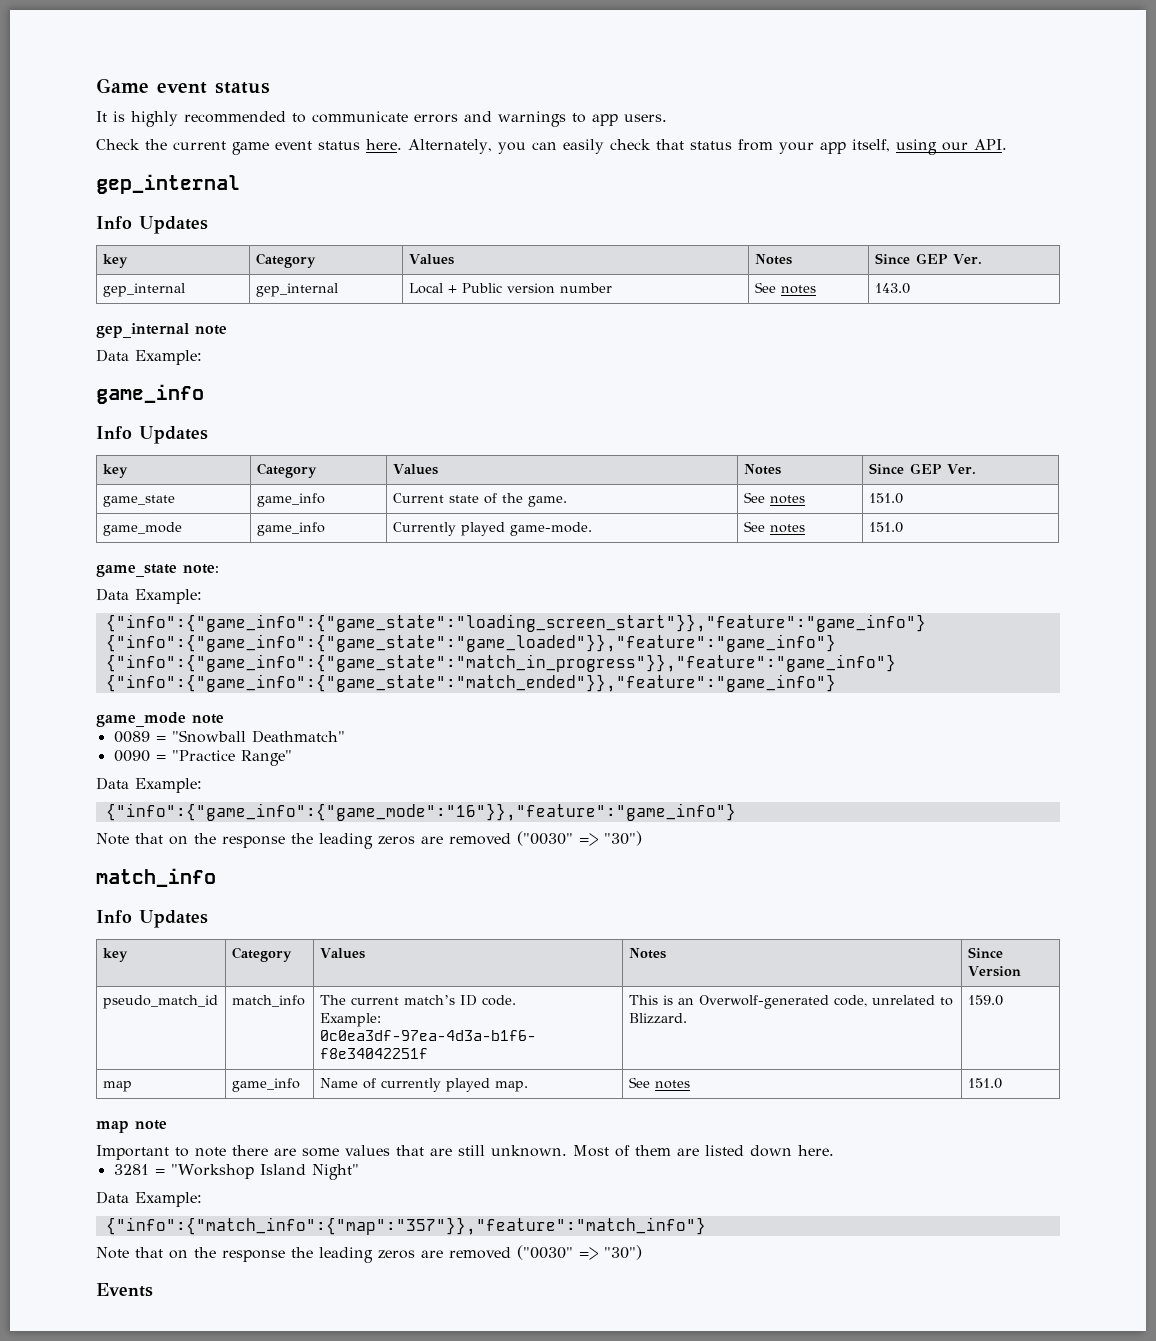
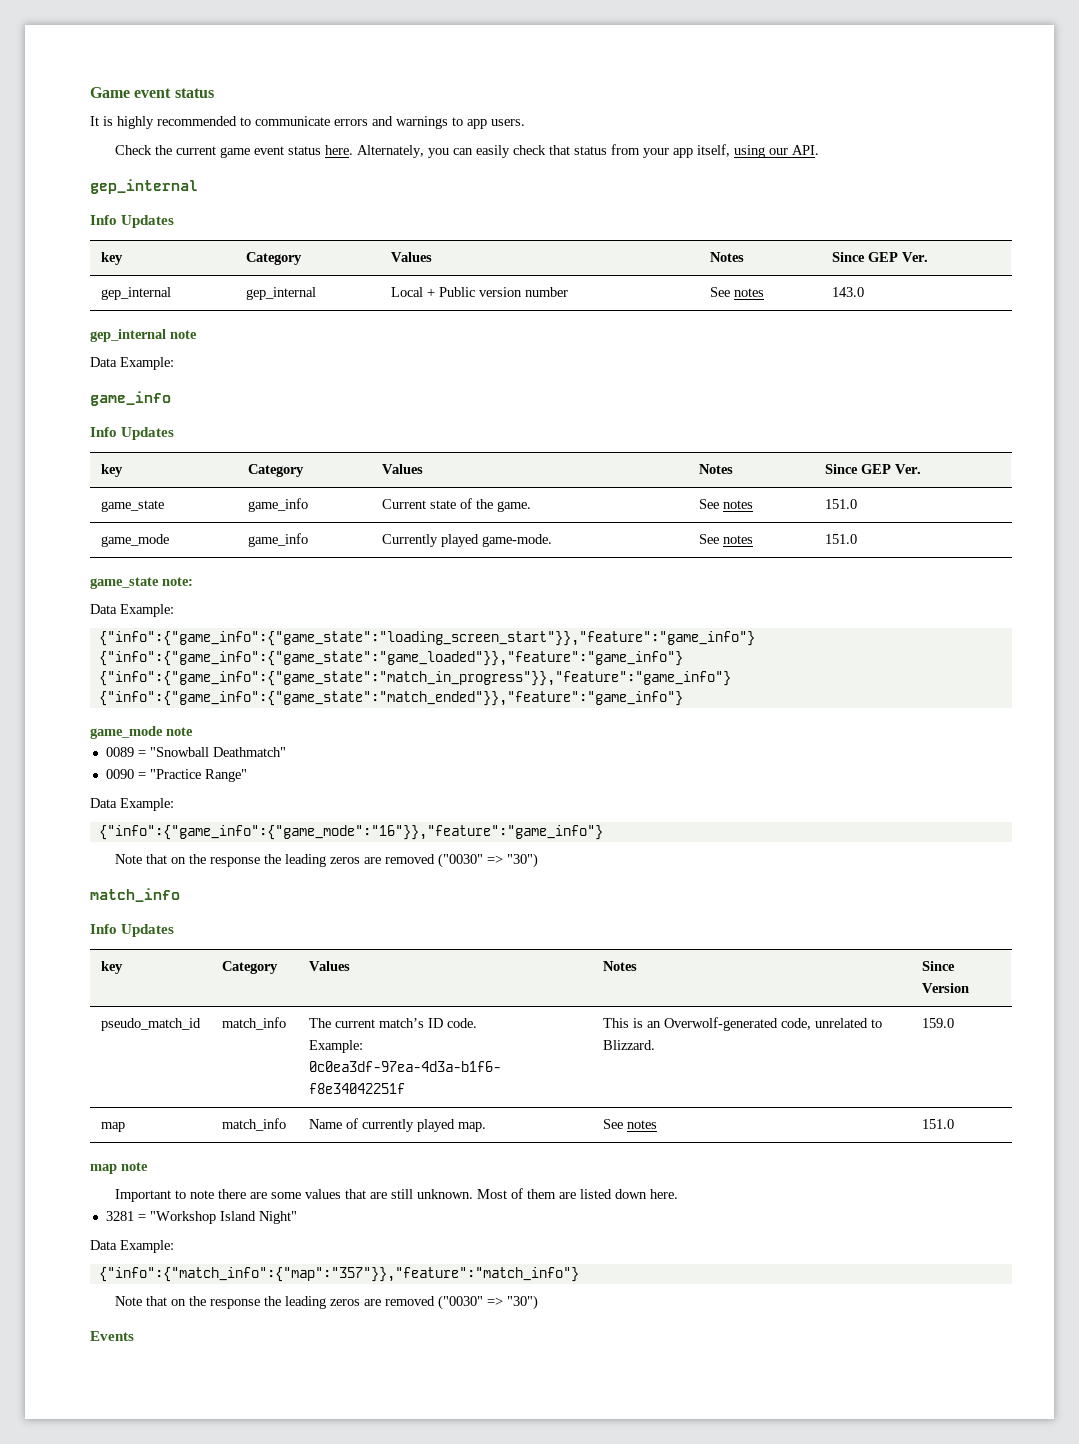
[231,1078,300,1092] game_info -> [221,1118,286,1131] match_info

